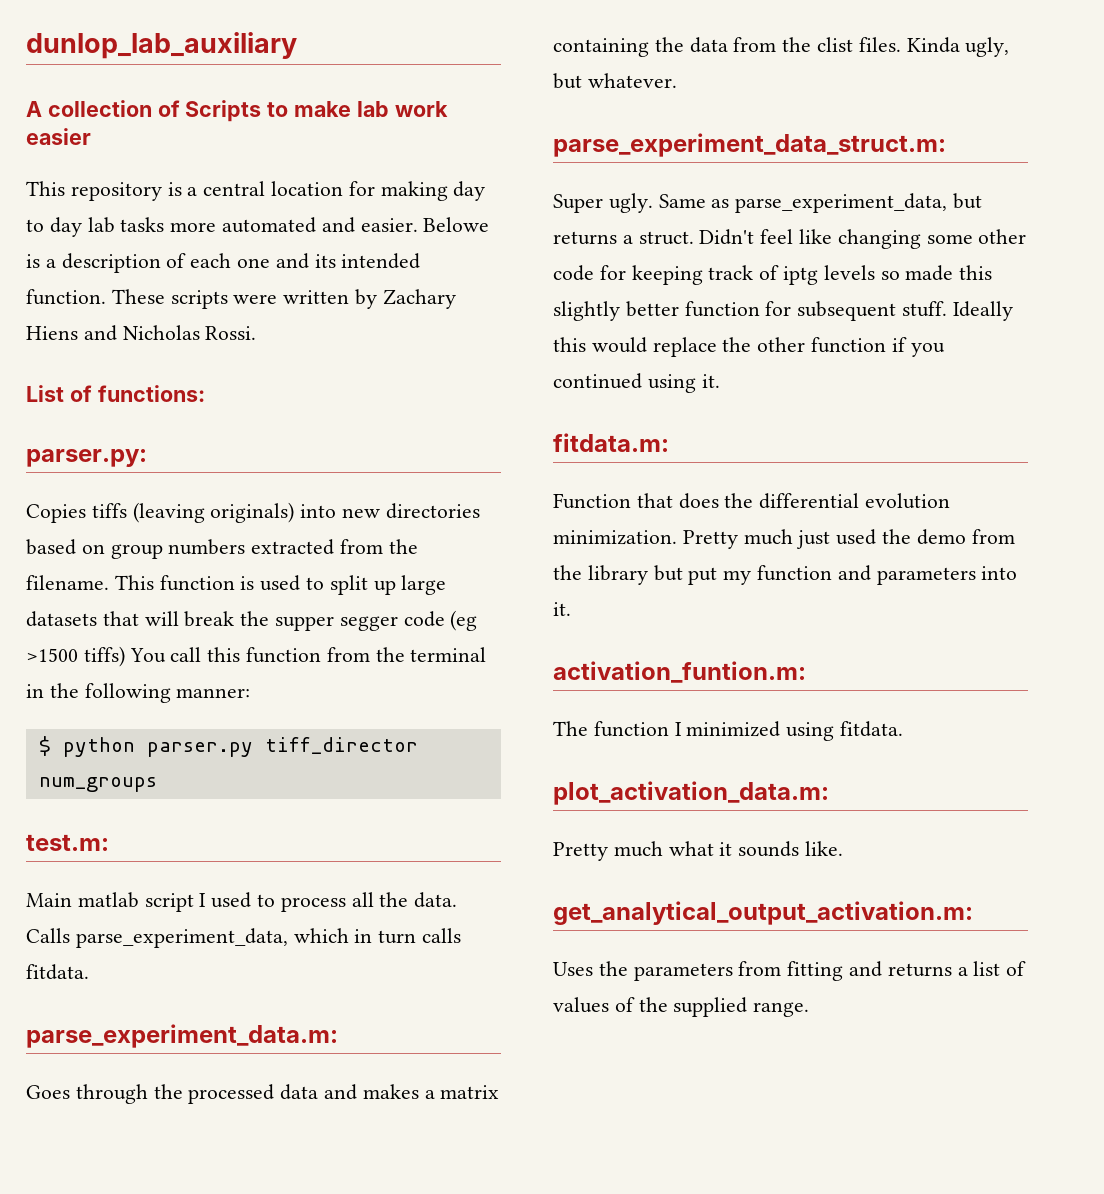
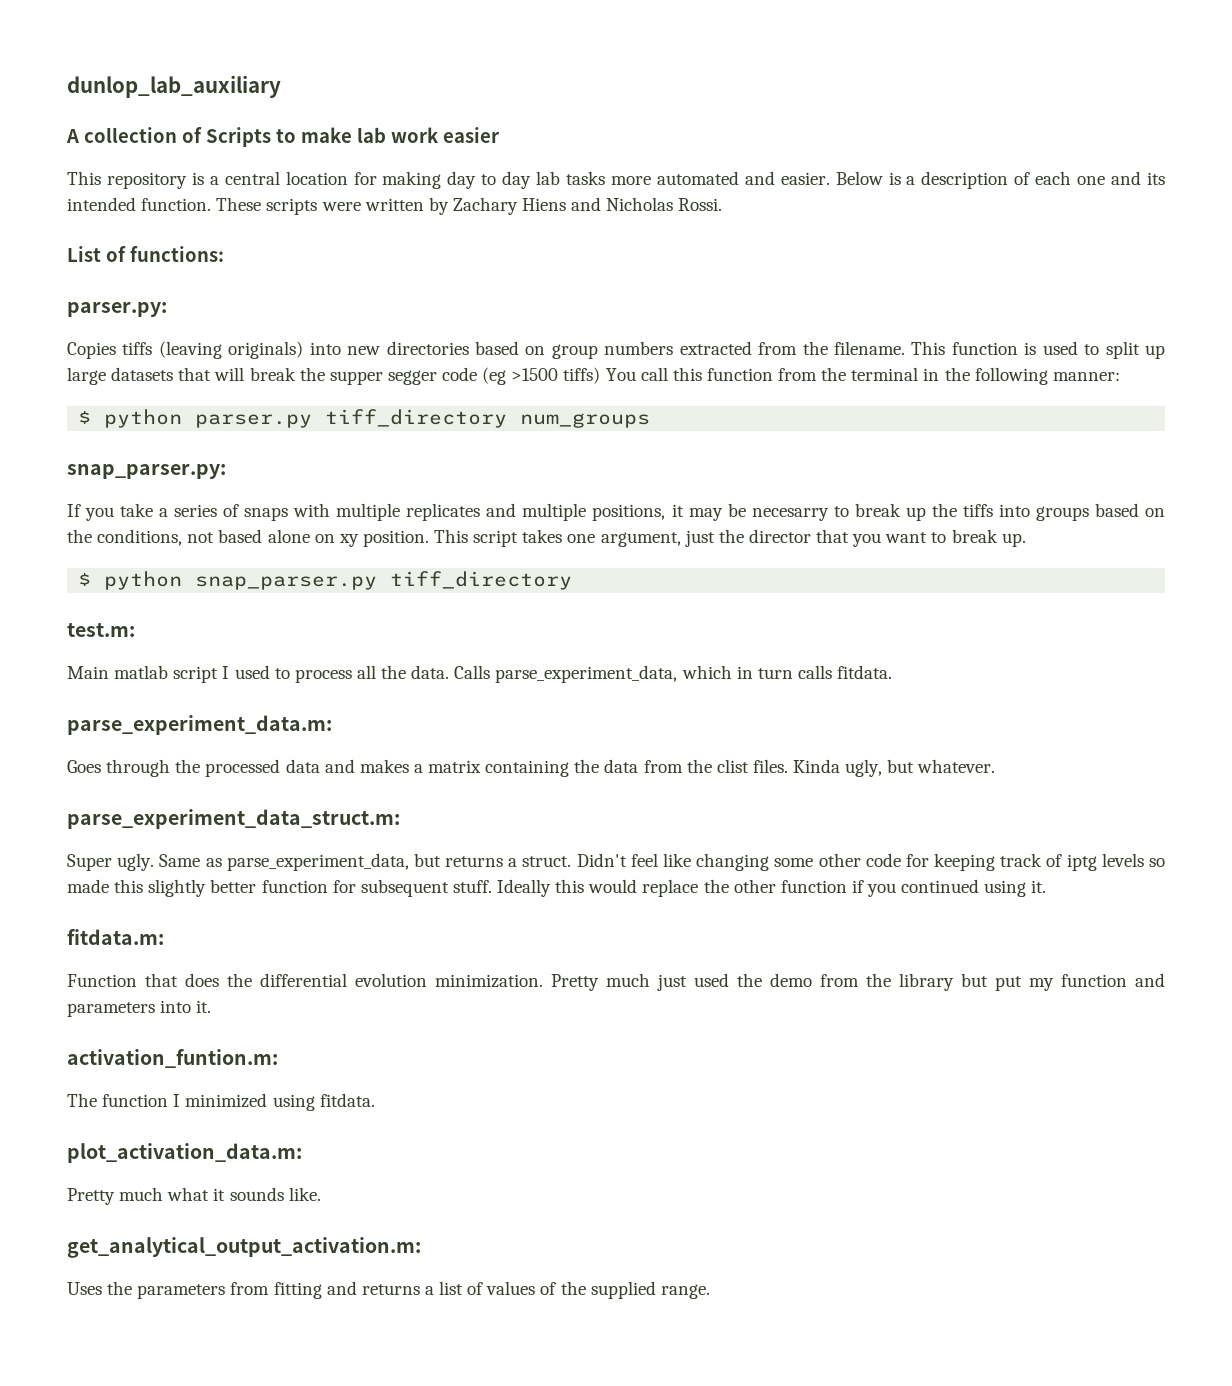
[423,217,490,232] Belowe -> [835,171,883,185] Below
[264,737,418,754] tiff_director -> [325,409,508,428] tiff_directory
(157, 784) none -> [67,464,226,479] [67,503,1165,521] [67,529,1026,547] [78,571,573,590] // snap_parser.py: // If you take a series of snaps with multiple replicates and multiple positions, it may be necesarry to break up the tiffs into groups based on the conditions, not based alone on xy position. This script takes one argument, just the director that you want to break up. // $ python snap_parser.py tiff_directory

